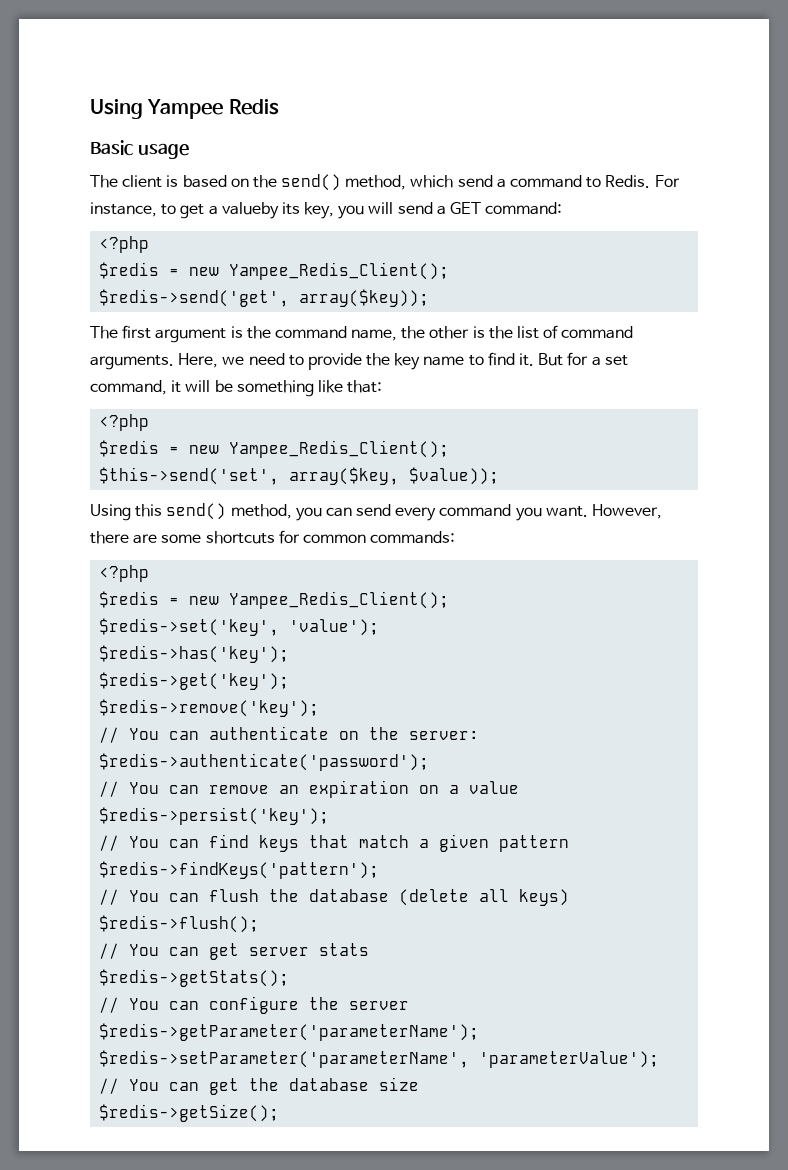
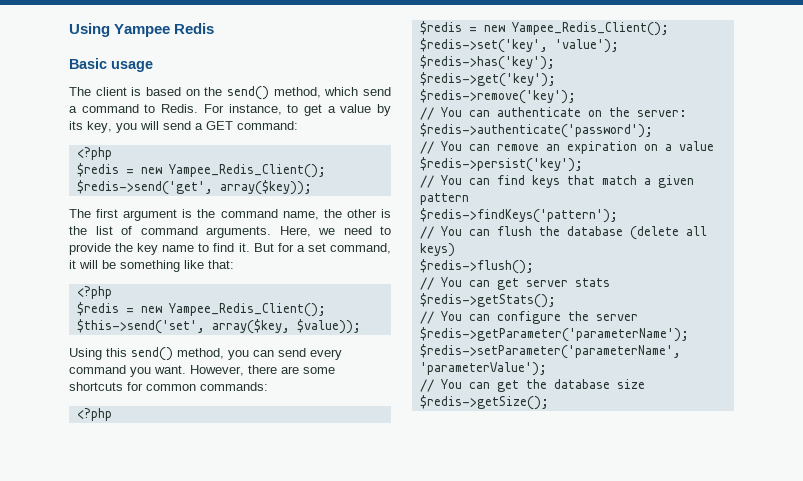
[221,202,279,219] valueby -> [340,104,391,116] value by

